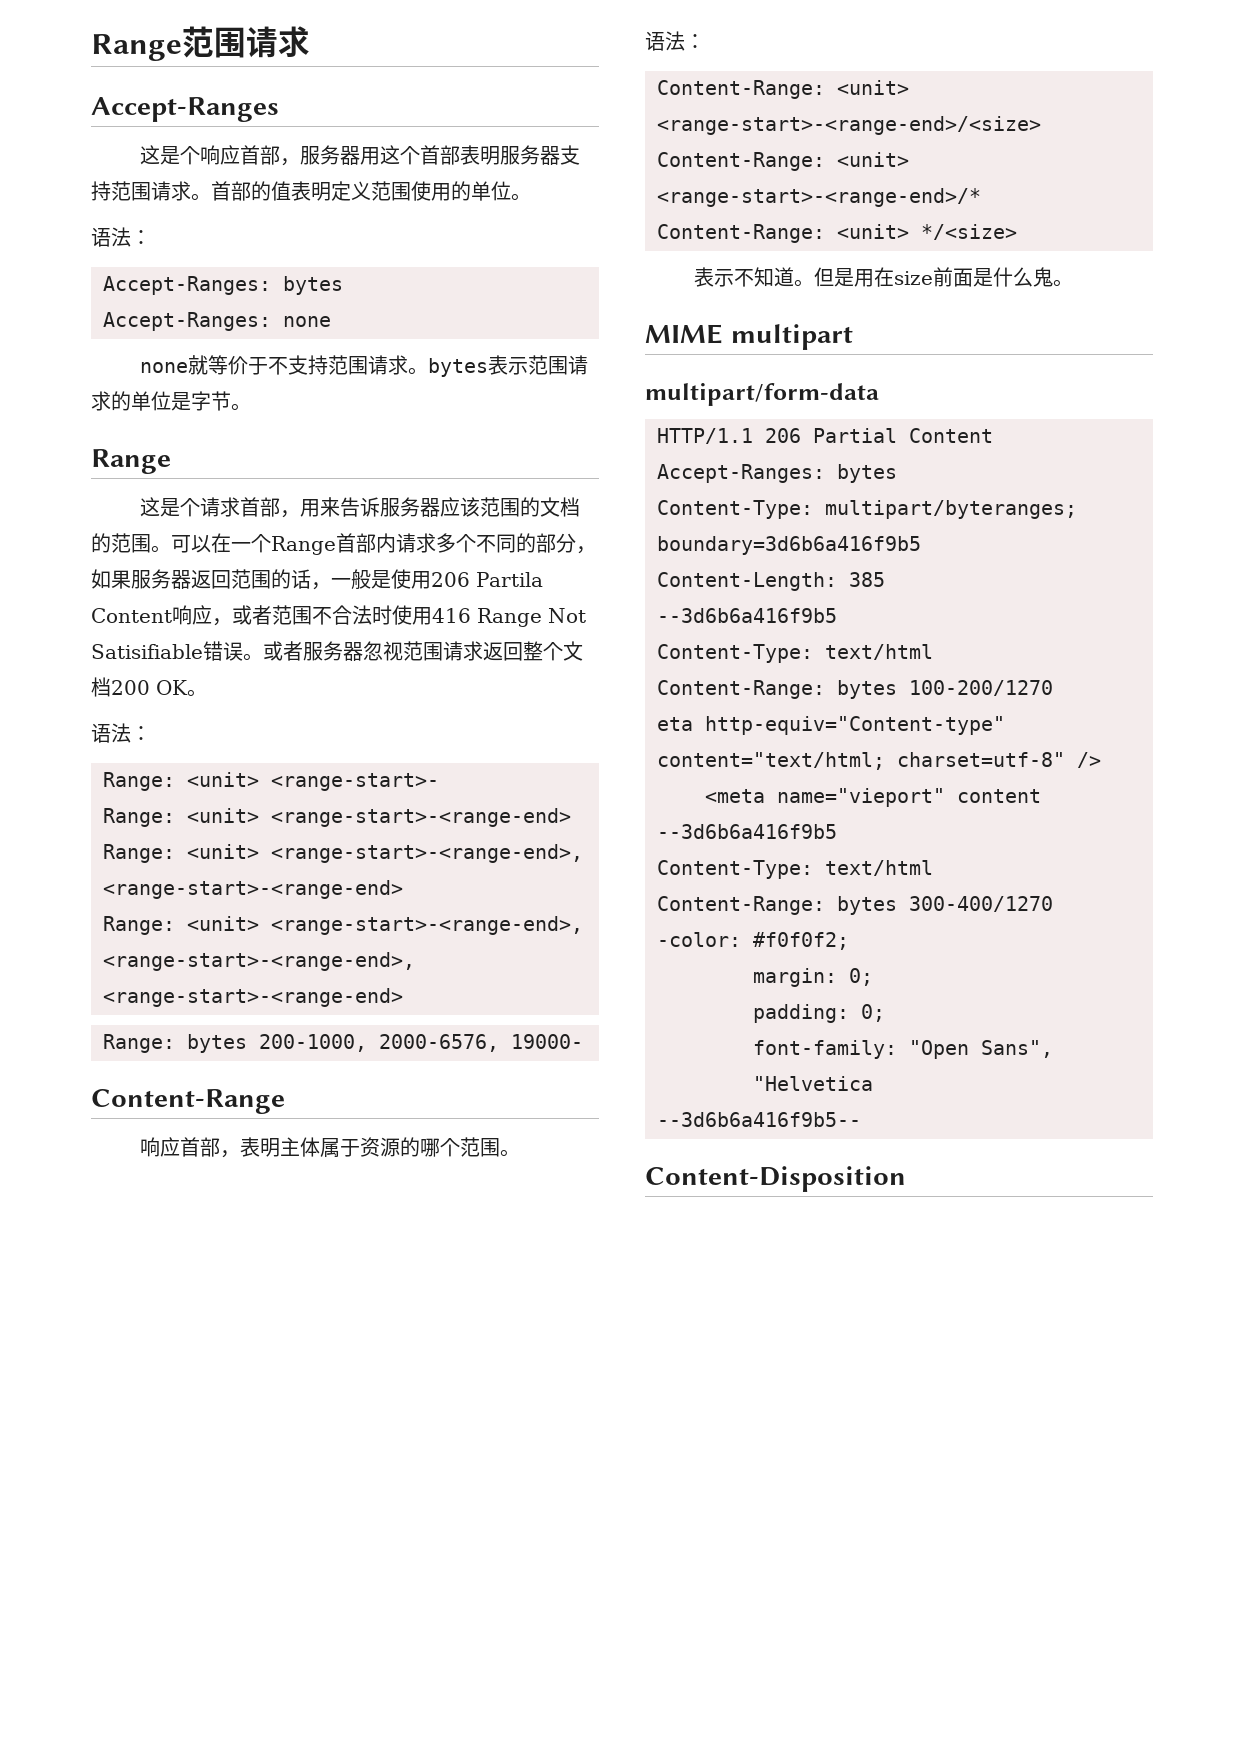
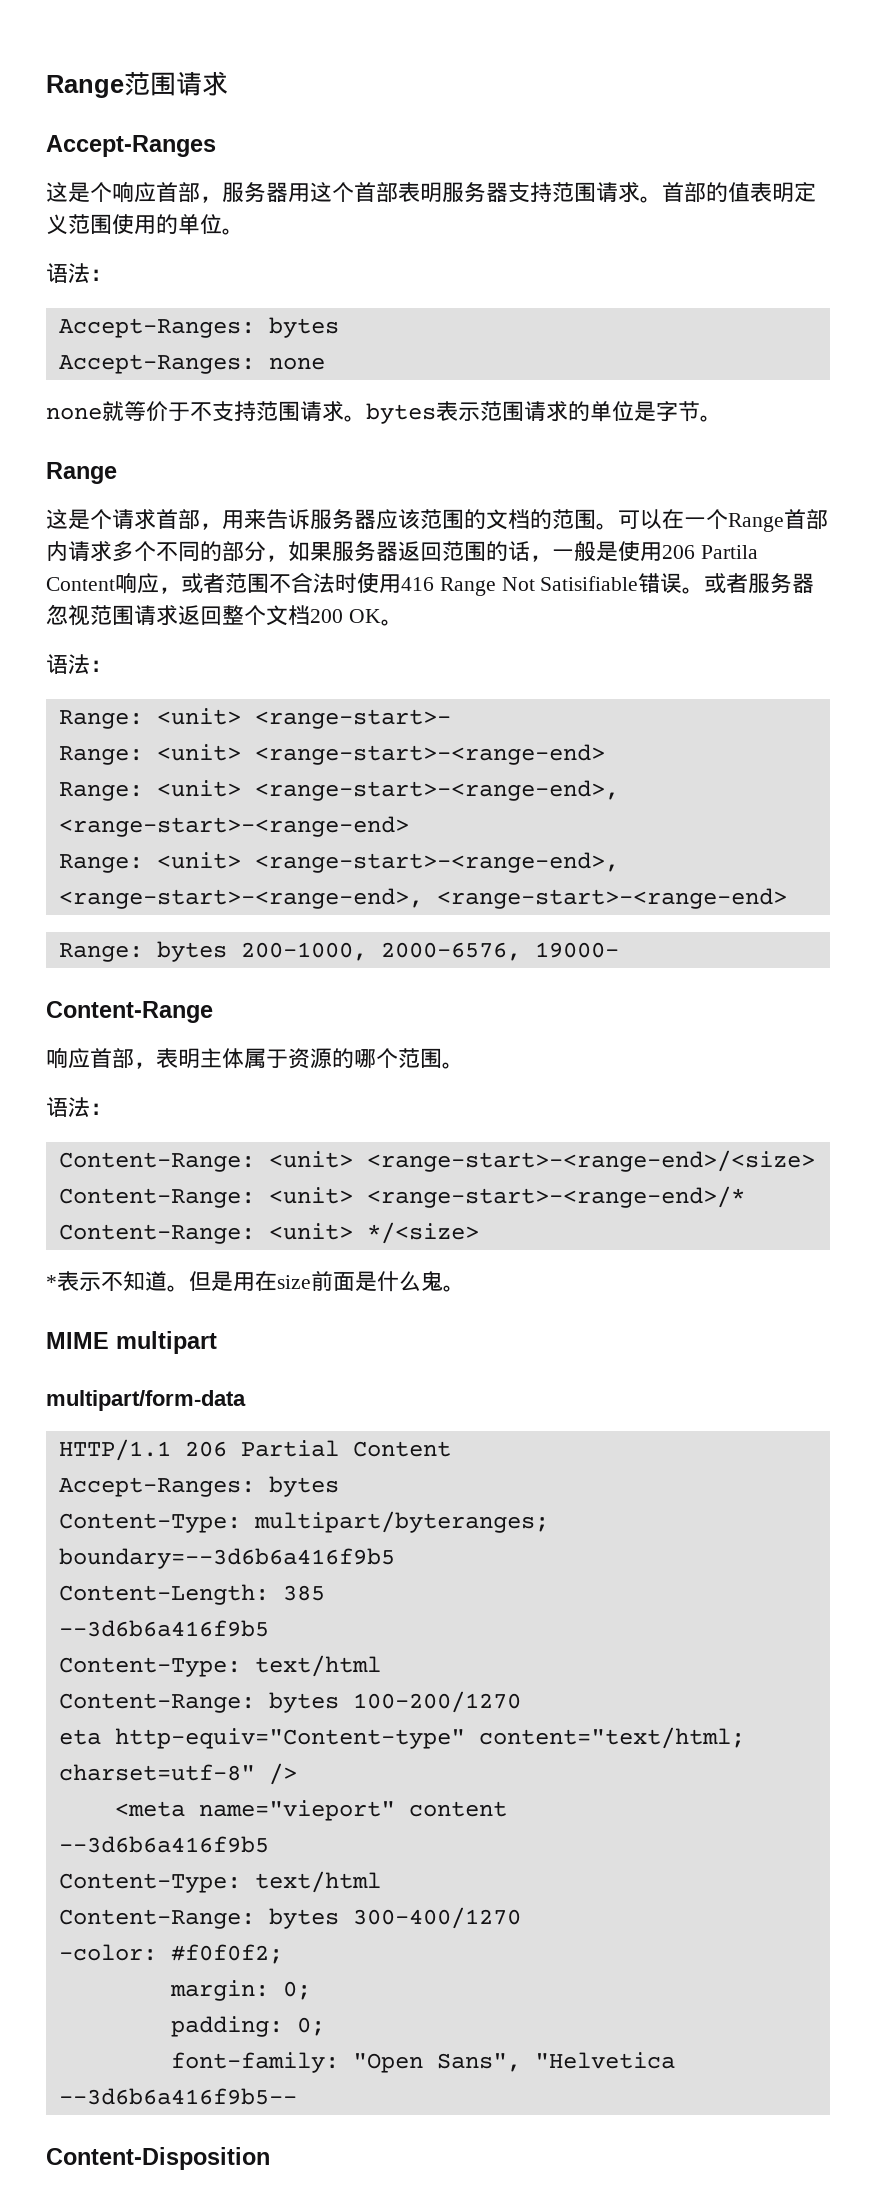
(1017, 232) none -> [46,1275,57,1289] *
[657,536,921,555] boundary=3d6b6a416f9b5 -> [58,1548,395,1569] boundary=--3d6b6a416f9b5

